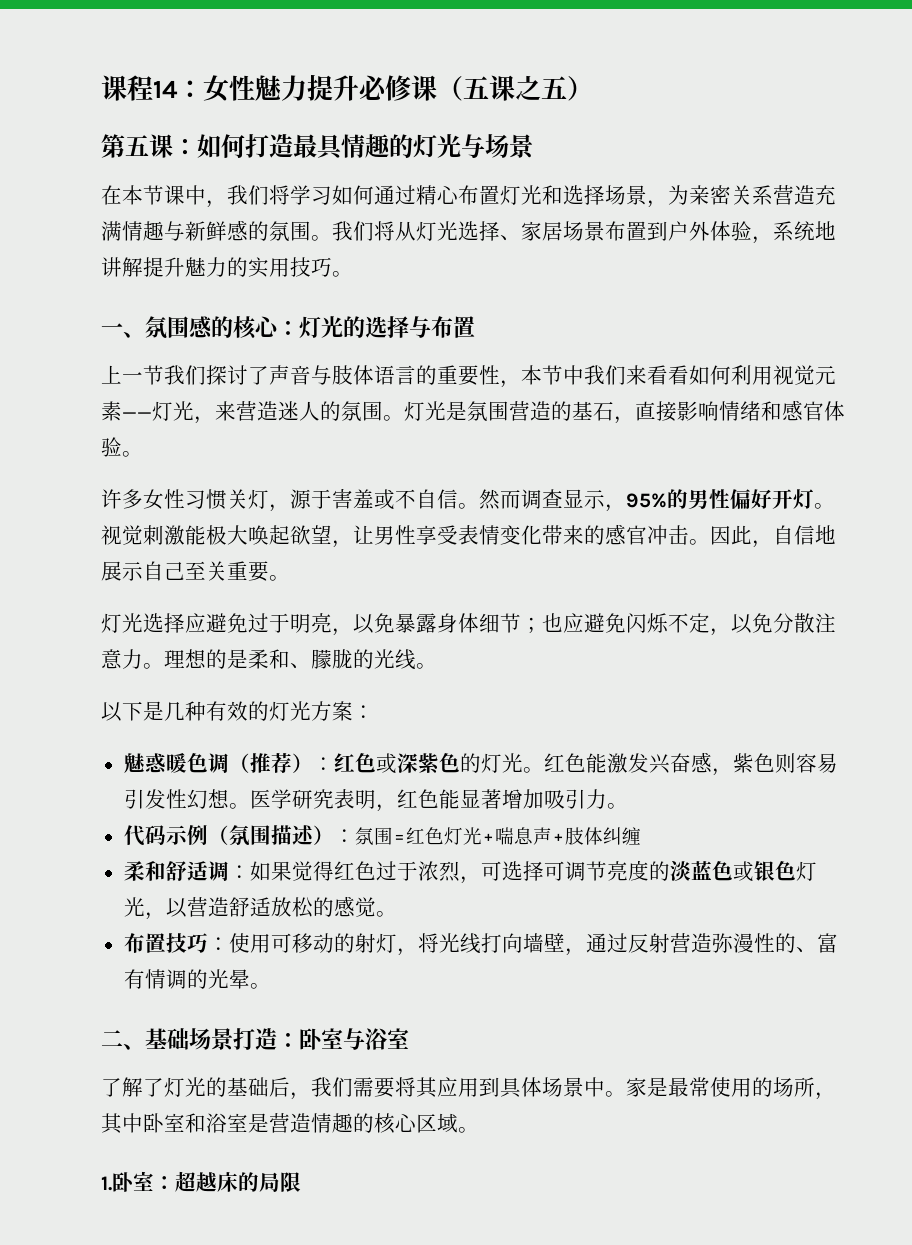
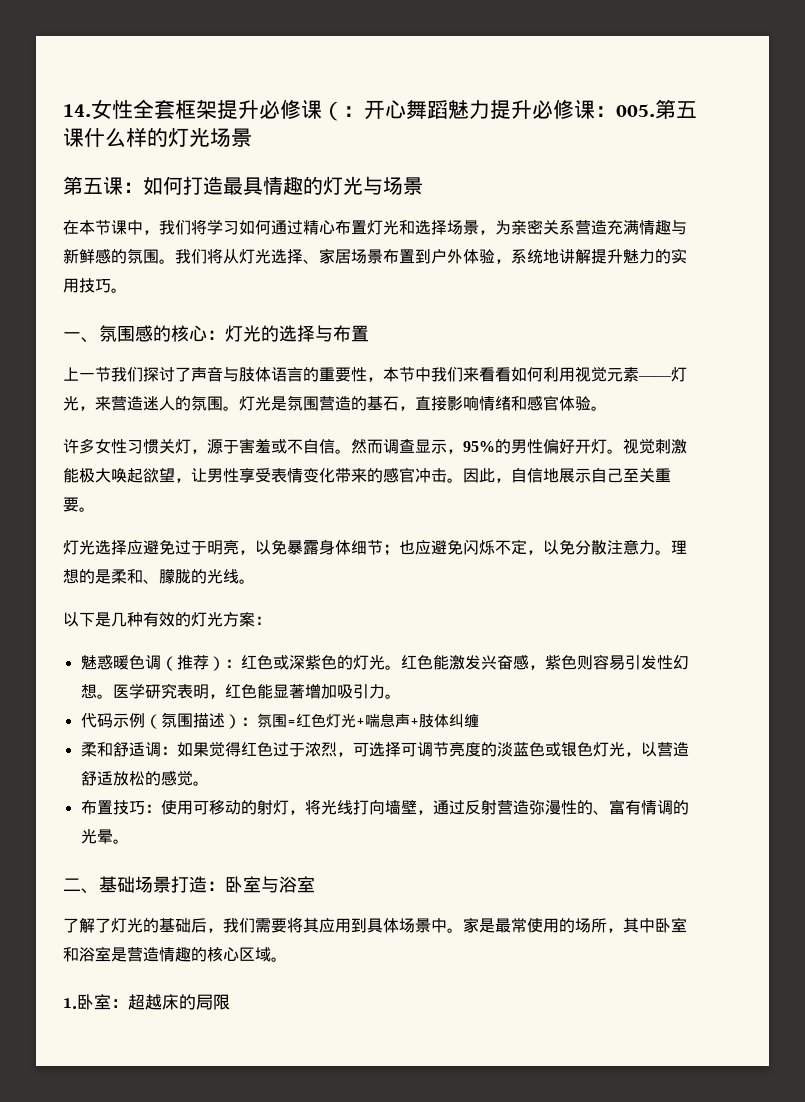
[101,74,593,102] 课程14：女性魅力提升必修课（五课之五） -> [63,99,697,121] [63,128,252,148] 14.女性全套框架提升必修课（：开心舞蹈魅力提升必修课：005.第五课什么样的灯光场景

